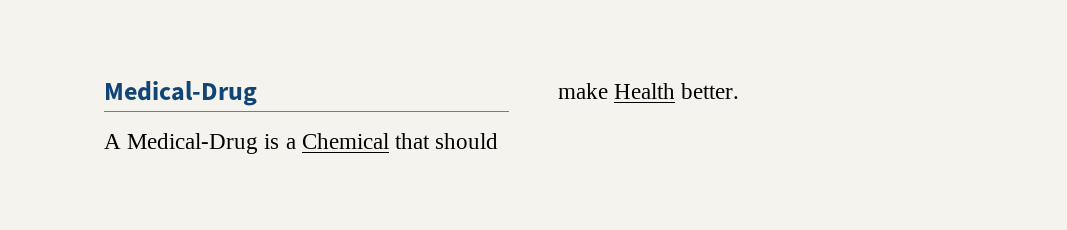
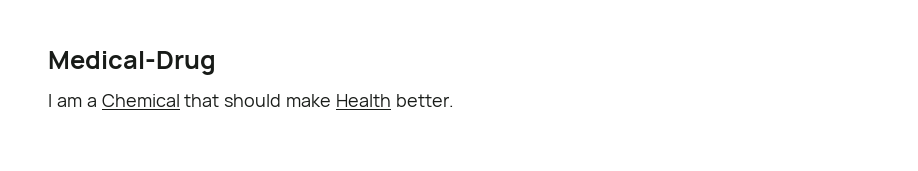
[104,133,280,154] A Medical-Drug is -> [48,94,82,107] I am

